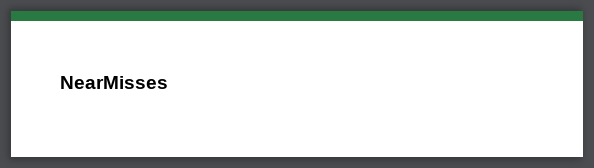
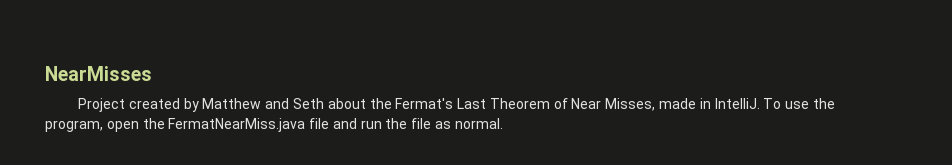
(168, 82) none -> [78,98,835,112] [45,118,503,132] // Project created by Matthew and Seth about the Fermat's Last Theorem of Near Misses, made in IntelliJ. To use the program, open the FermatNearMiss.java file and run the file as normal.

